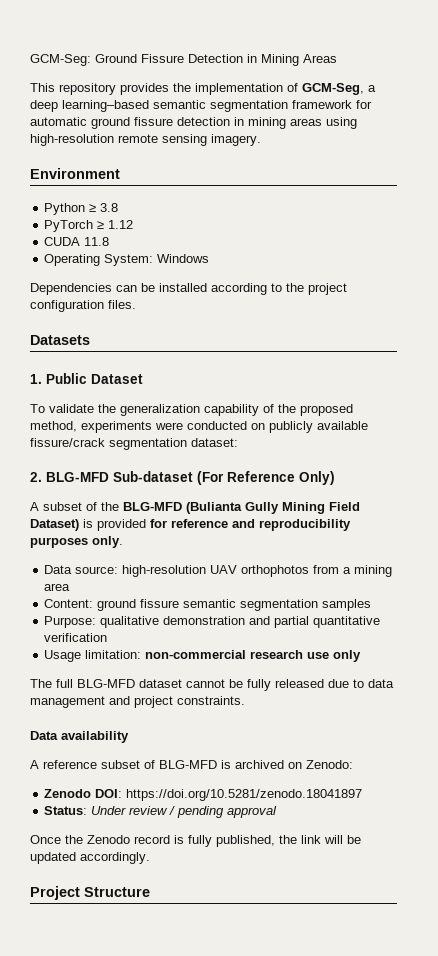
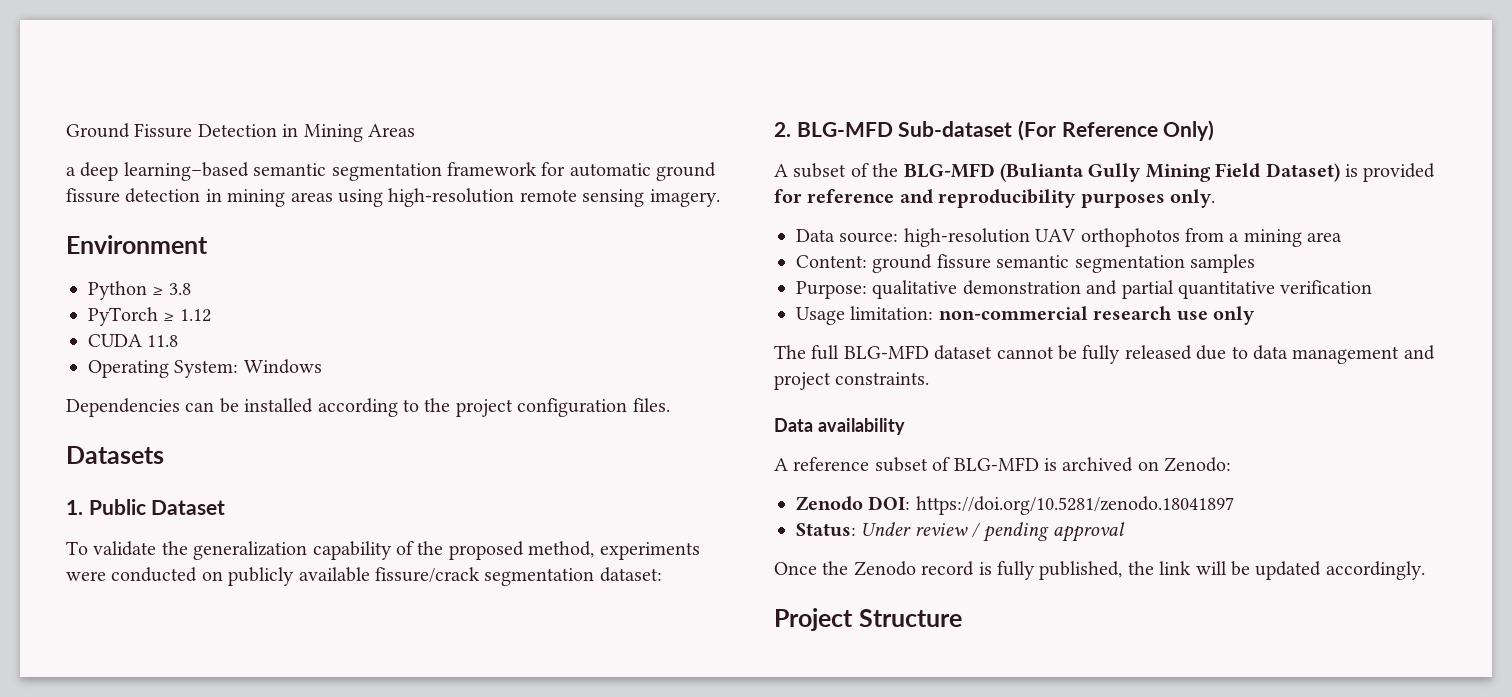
[30,54,91,66] GCM-Seg: -> (66, 130) none
[30,83,364,95] This repository provides the implementation of GCM-Seg, -> (415, 130) none

